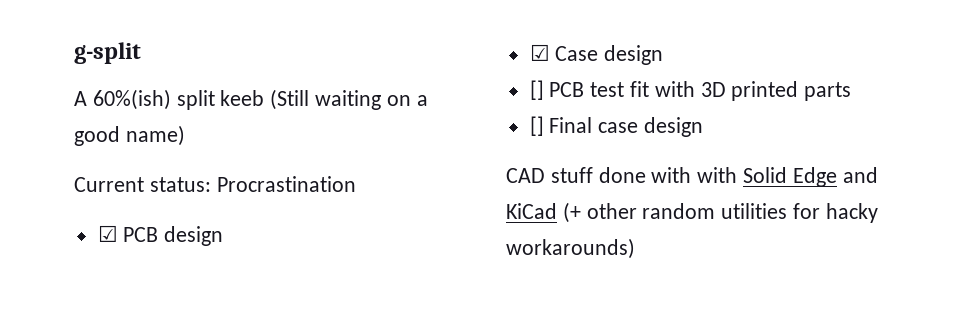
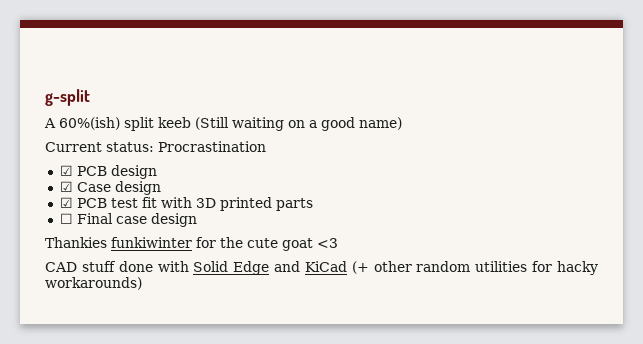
[529,80,544,100] [] -> [59,197,73,208] ☑
[529,116,544,136] [] -> [59,213,73,224] ☐
(704, 127) none -> [45,237,338,251] // Thankies funkiwinter for the cute goat <3
[697,167,738,183] with -> (189, 266) none

